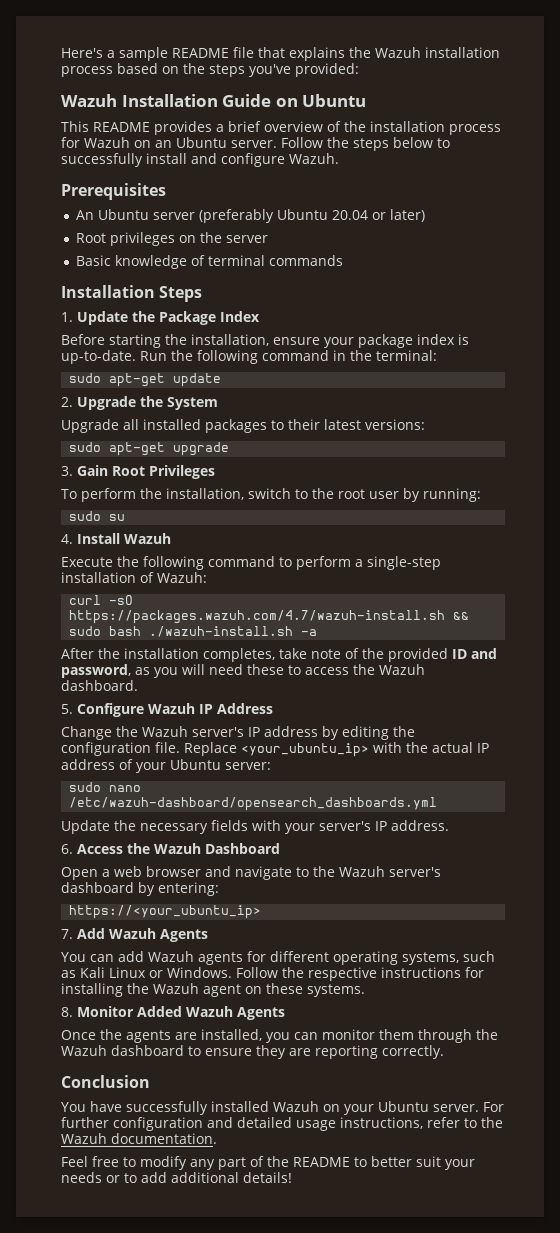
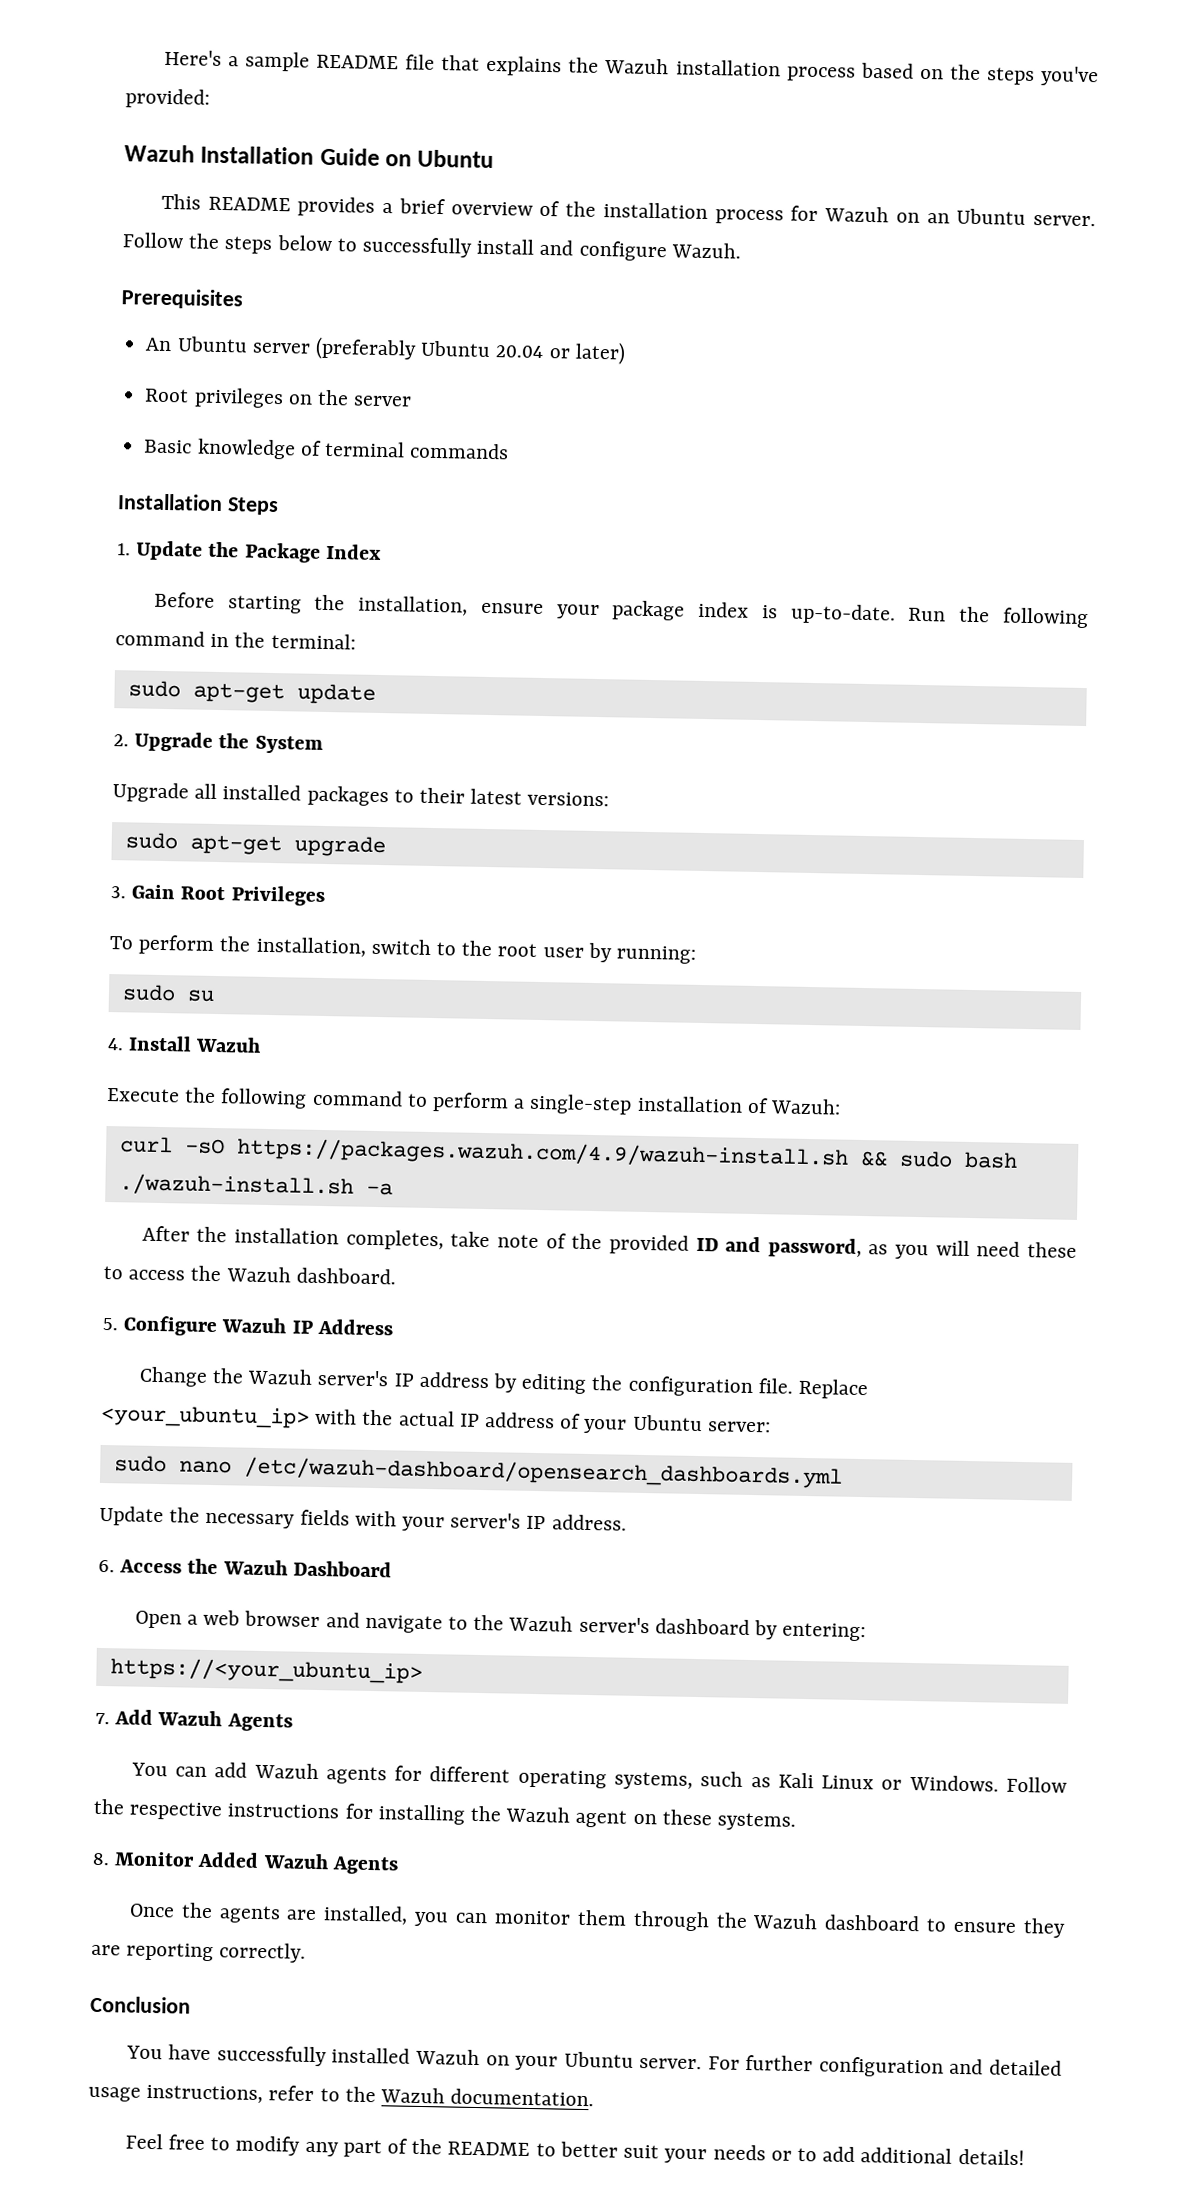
[69,610,446,624] https://packages.wazuh.com/4.7/wazuh-install.sh -> [235,1137,849,1170] https://packages.wazuh.com/4.9/wazuh-install.sh

